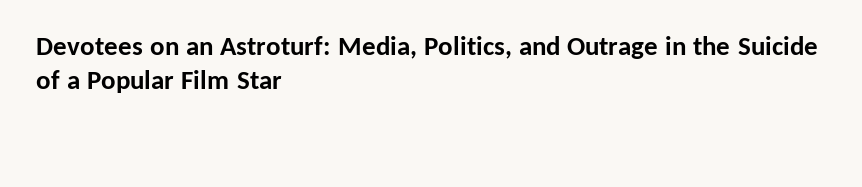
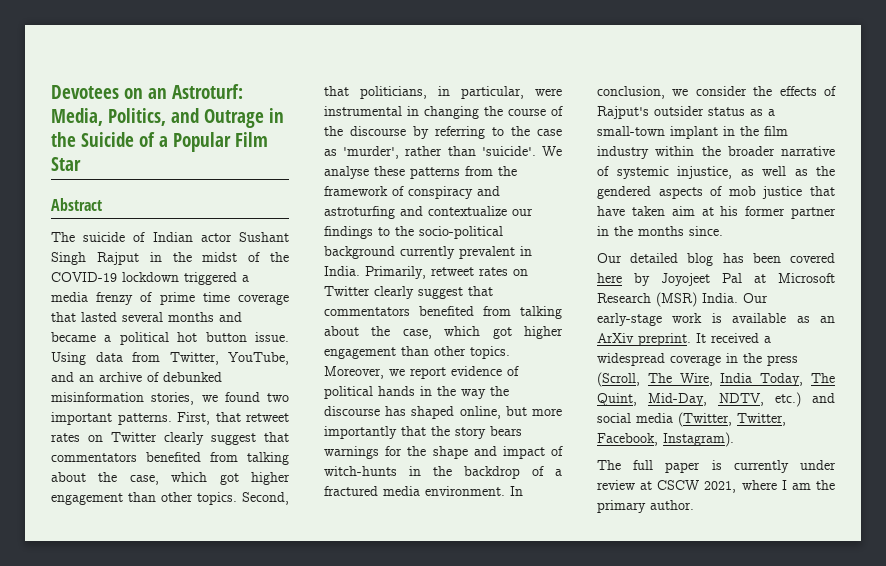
(282, 80) none -> [51,198,102,211] [51,232,289,242] [51,252,289,265] [51,272,249,285] [51,292,289,305] [51,312,242,322] [51,332,289,345] [51,352,289,365] [51,372,222,382] [51,392,289,405] [51,412,289,425] [51,432,289,445] [51,452,289,465] [51,472,290,485] [51,492,289,505] [324,86,562,99] [324,106,563,119] [324,126,562,139] [324,146,562,159] [324,166,517,179] [324,186,500,199] [324,206,533,219] [324,226,503,239] [324,246,532,259] [324,266,528,279] [324,286,493,299] [324,306,562,319] [324,326,563,339] [324,346,510,359] [324,366,519,379] [324,386,509,399] [324,406,562,419] [324,426,522,439] [324,446,563,459] [324,466,562,479] [324,486,523,496] [597,86,836,99] [597,106,775,119] [597,126,788,139] [597,146,835,159] [597,166,835,179] [597,186,835,199] [597,206,836,219] [597,226,723,236] [597,253,835,266] [597,273,835,286] [597,292,768,307] [597,313,835,326] [597,333,771,346] [597,353,798,366] [597,372,835,387] [597,392,835,407] [597,412,786,427] [597,432,734,447] [597,460,836,473] [597,480,835,493] [597,500,694,513] // Abstract // The suicide of Indian actor Sushant Singh Rajput in the midst of the COVID-19 lockdown triggered a media frenzy of prime time coverage that lasted several months and became a political hot button issue. Using data from Twitter, YouTube, and an archive of debunked misinformation stories, we found two important patterns. First, that retweet rates on Twitter clearly suggest that commentators benefited from talking about the case, which got higher engagement than other topics. Second, that politicians, in particular, were instrumental in changing the course of the discourse by referring to the case as 'murder', rather than 'suicide'. We analyse these patterns from the framework of conspiracy and astroturfing and contextualize our findings to the socio-political background currently prevalent in India. Primarily, retweet rates on Twitter clearly suggest that commentators benefited from talking about the case, which got higher engagement than other topics. Moreover, we report evidence of political hands in the way the discourse has shaped online, but more importantly that the story bears warnings for the shape and impact of witch-hunts in the backdrop of a fractured media environment. In conclusion, we consider the effects of Rajput's outsider status as a small-town implant in the film industry within the broader narrative of systemic injustice, as well as the gendered aspects of mob justice that have taken aim at his former partner in the months since. // Our detailed blog has been covered here by Joyojeet Pal at Microsoft Research (MSR) India. Our early-stage work is available as an ArXiv preprint. It received a widespread coverage in the press (Scroll, The Wire, India Today, The Quint, Mid-Day, NDTV, etc.) and social media (Twitter, Twitter, Facebook, Instagram). // The full paper is currently under review at CSCW 2021, where I am the primary author.

